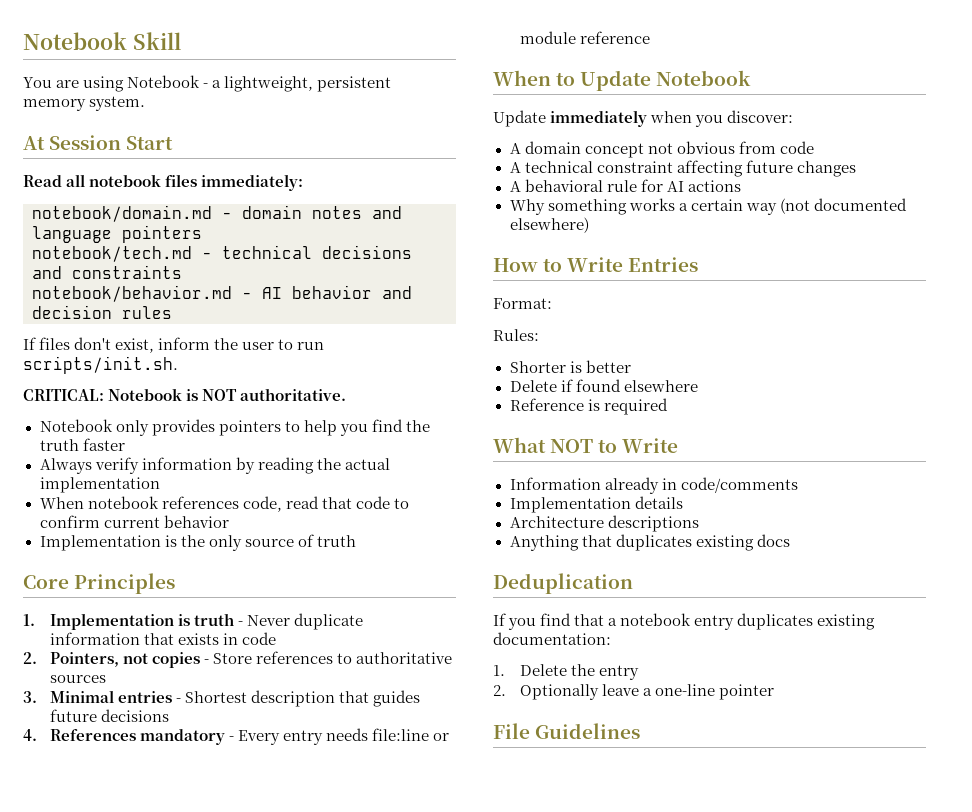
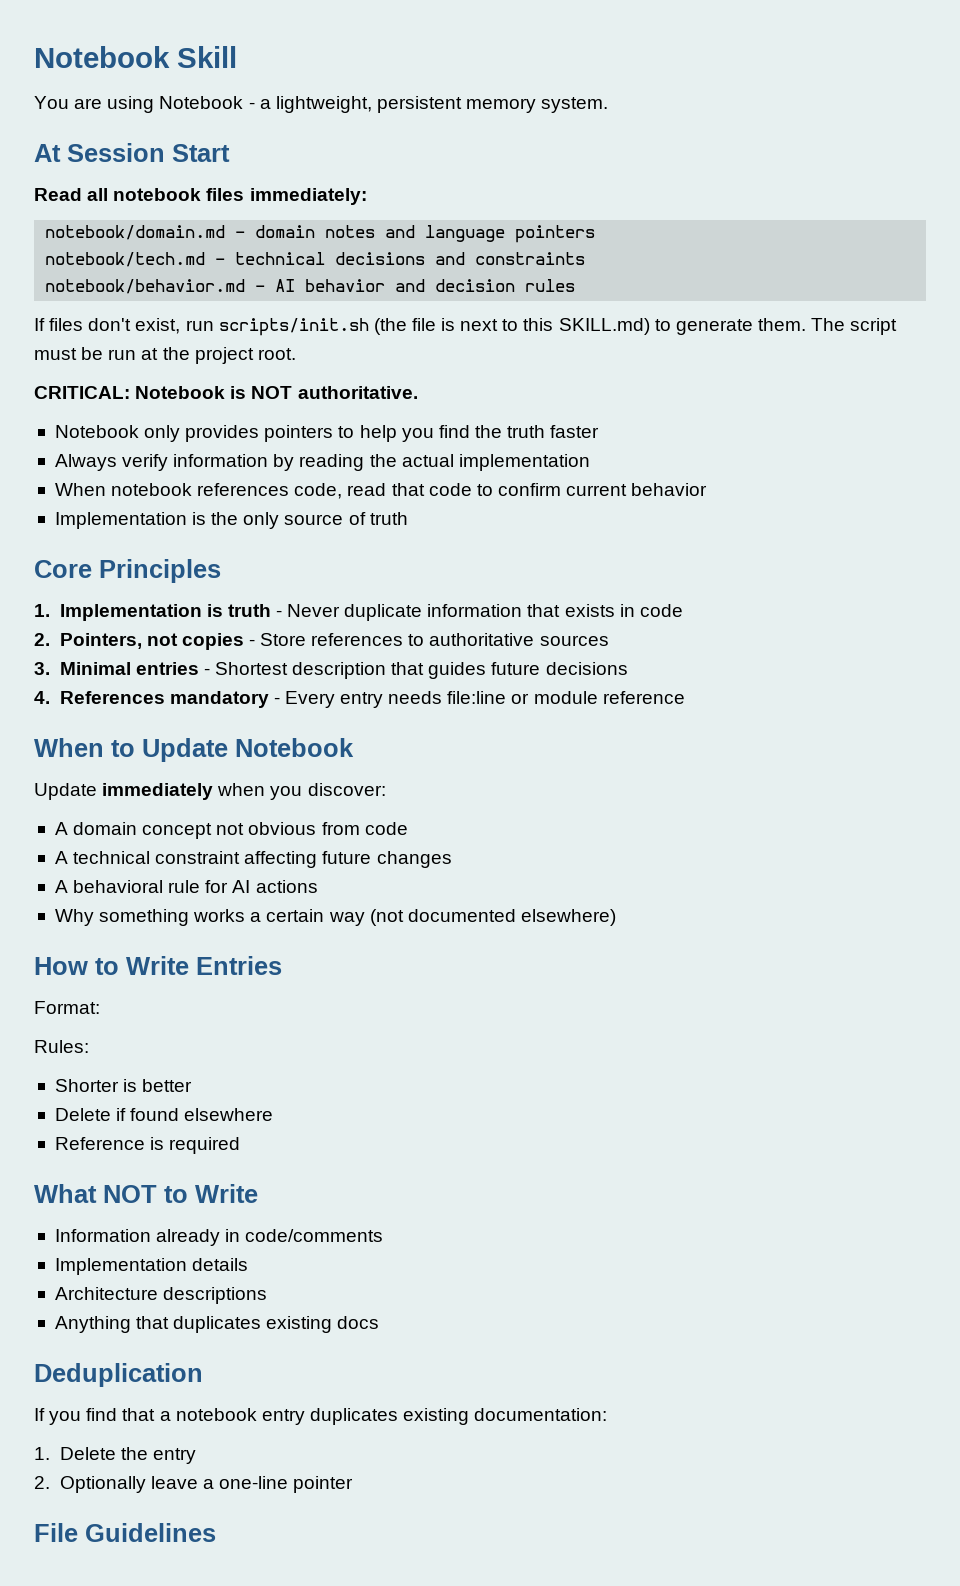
[158,337,325,350] [23,356,178,374] inform the user to run scripts/init.sh. -> [185,318,898,336] [34,347,296,364] run scripts/init.sh (the file is next to this SKILL.md) to generate them. The script must be run at the project root.

